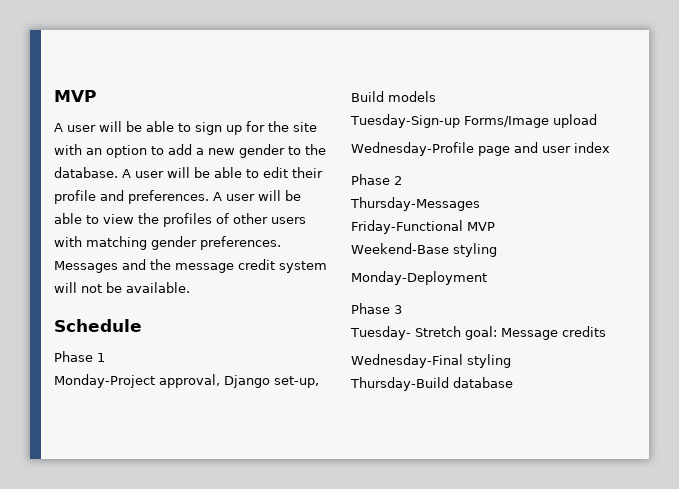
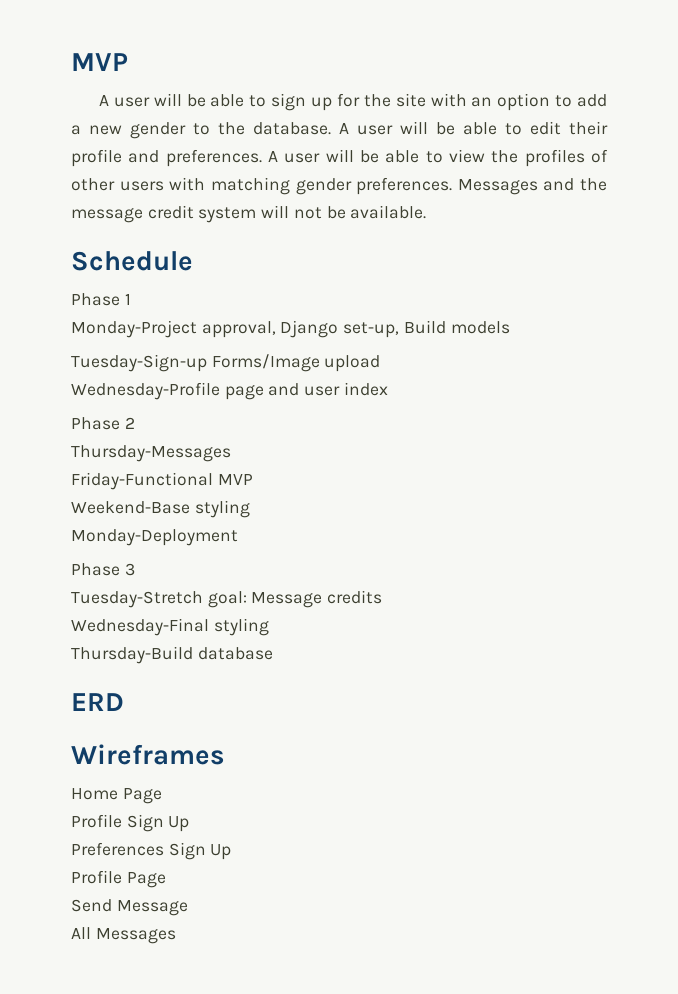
[350,326,461,340] Tuesday- Stretch -> [71,591,203,608] Tuesday-Stretch
(513, 382) none -> [71,693,124,711] [71,744,225,765] [71,788,162,804] [71,814,190,832] [71,842,232,860] [71,870,166,888] [71,899,188,916] [71,927,176,944] // ERD // Wireframes // Home Page // Profile Sign Up // Preferences Sign Up // Profile Page // Send Message // All Messages

